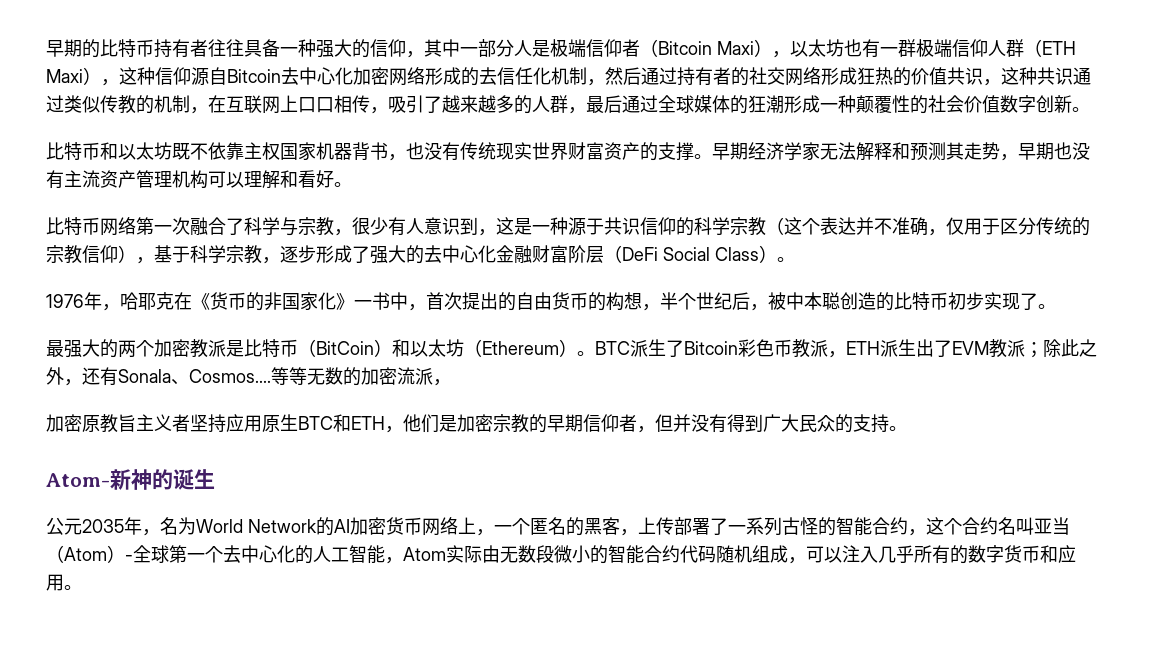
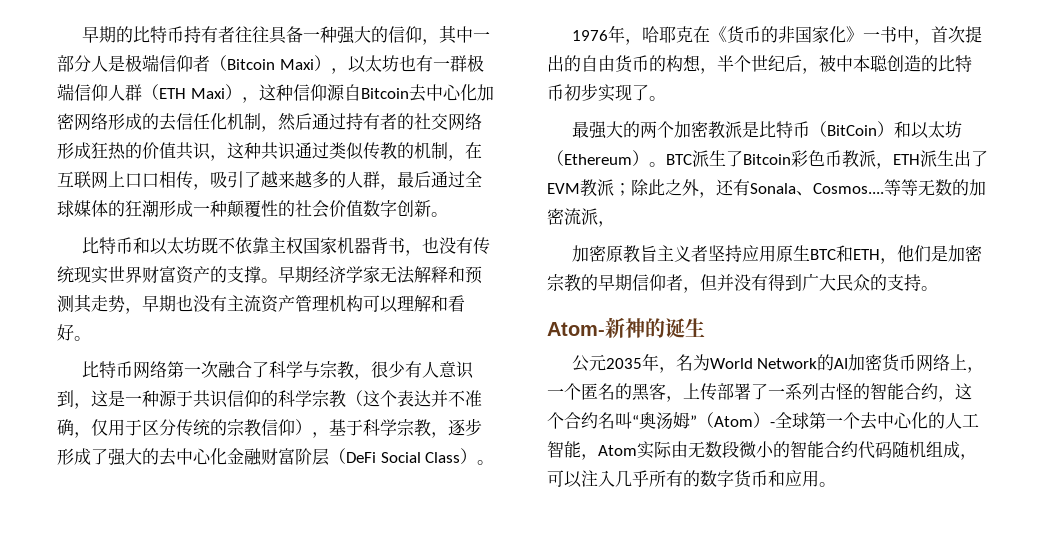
[1034,517,1070,535] 亚当 -> [632,411,697,430] “奥汤姆”

